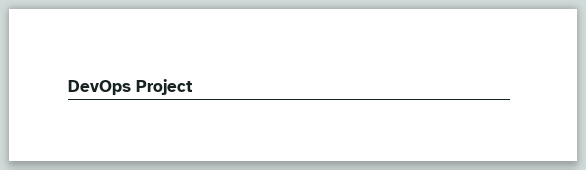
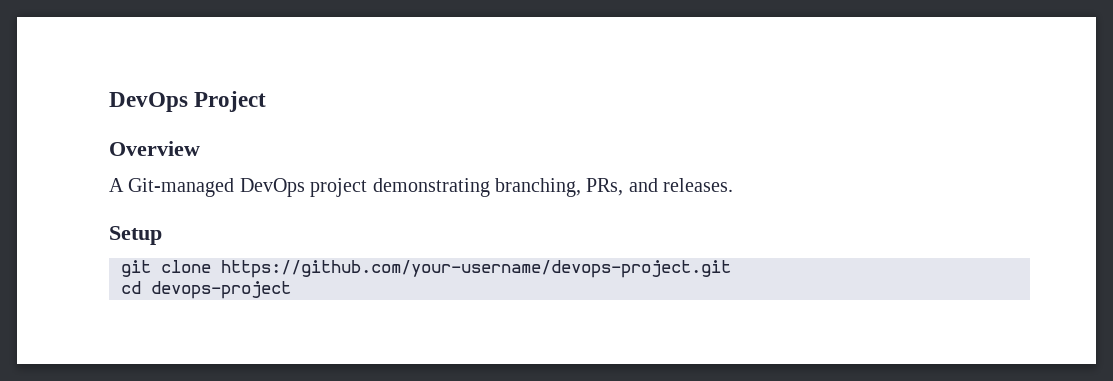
(193, 87) none -> [109,141,200,156] [109,178,734,197] [109,226,162,245] [121,260,731,278] [121,281,291,299] // Overview // A Git-managed DevOps project demonstrating branching, PRs, and releases. // Setup // git clone https://github.com/your-username/devops-project.git // cd devops-project

